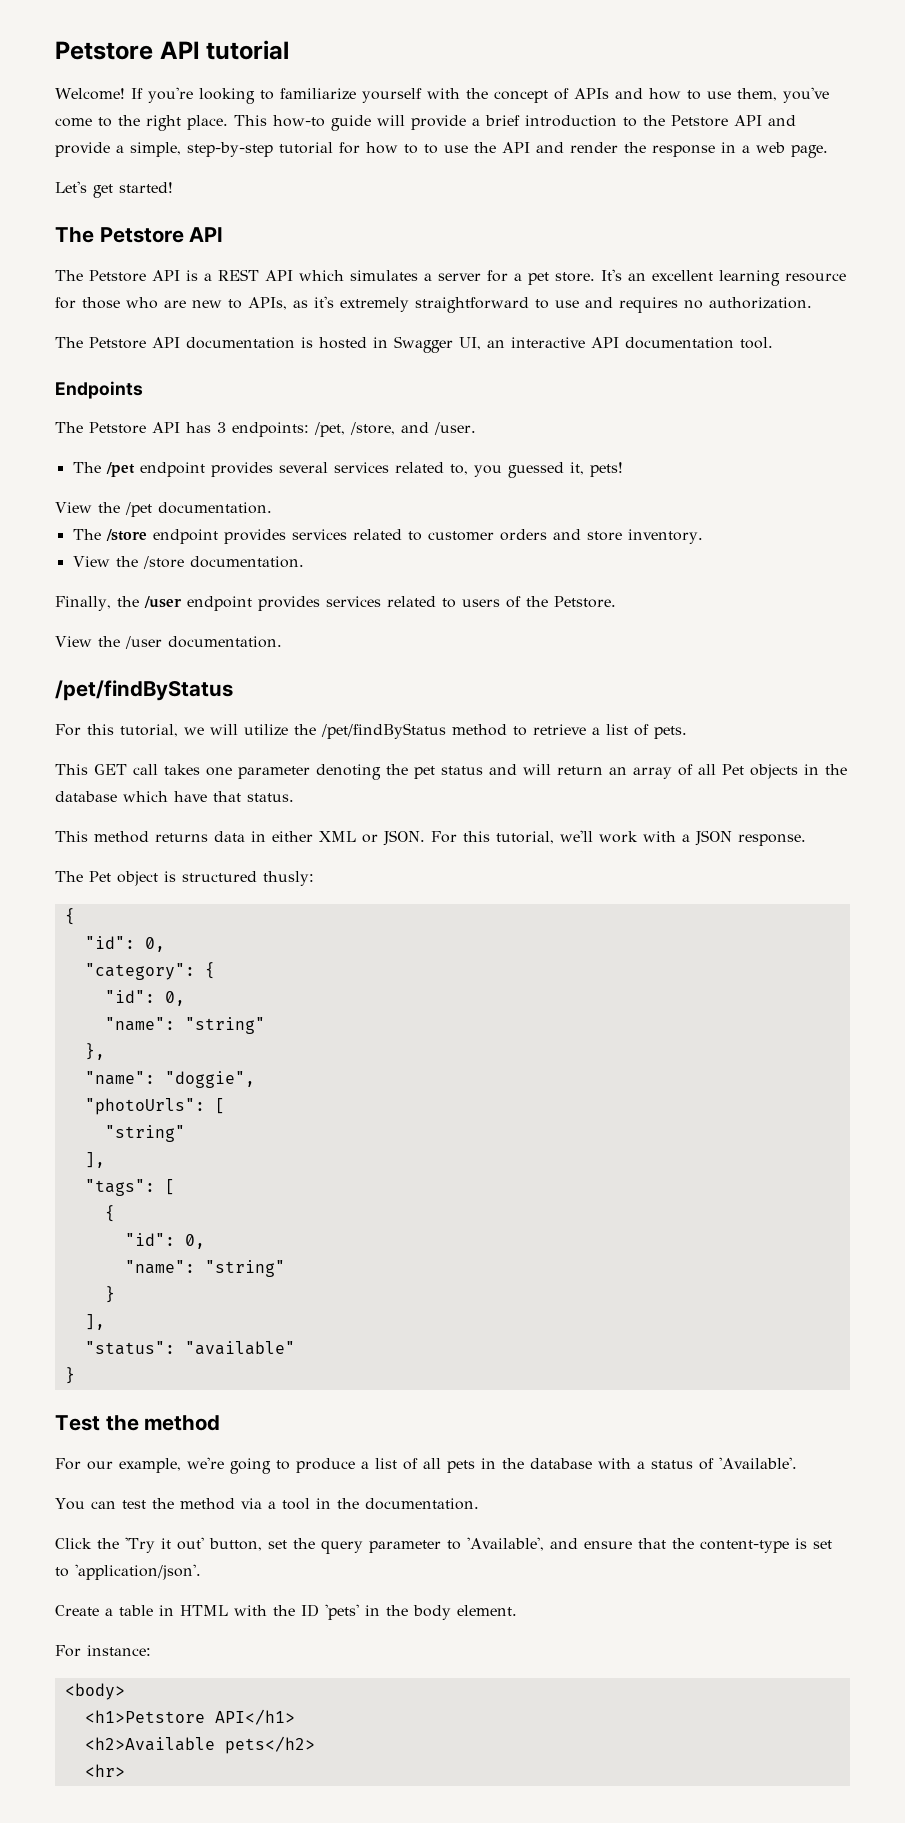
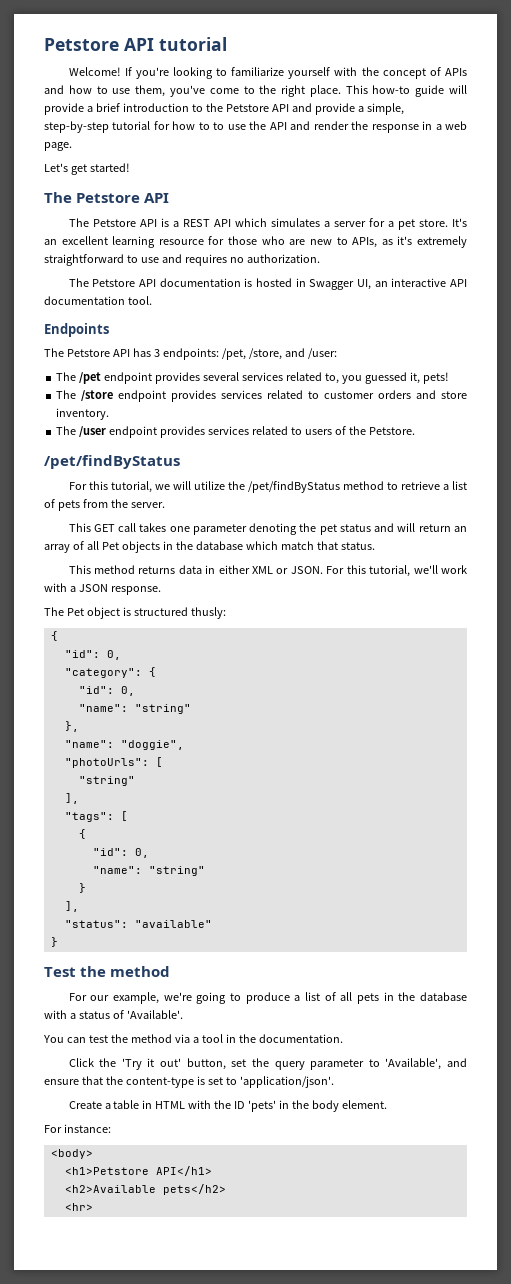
[434,422,476,435] /user. -> [307,348,337,359] /user:
[55,502,272,517] // View the /pet documentation. -> (449, 378) none
[72,556,304,569] [55,596,139,611] View the /store documentation. // Finally, the -> [56,426,77,435] The
[55,636,282,649] // View the /user documentation. -> (415, 431) none
[654,726,687,739] pets. -> [57,499,165,511] pets from the server.
[174,791,207,802] have -> [280,541,314,550] match

